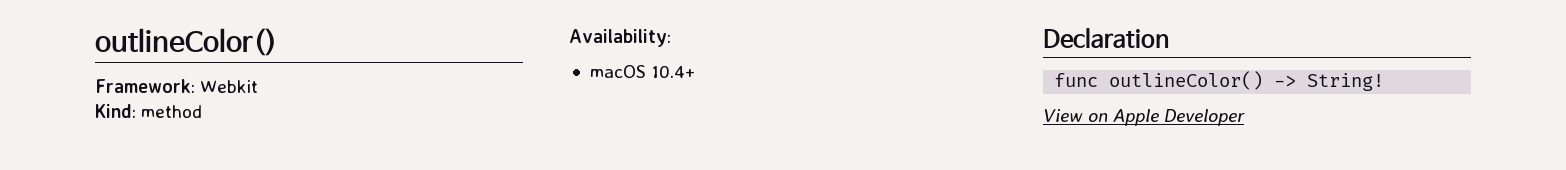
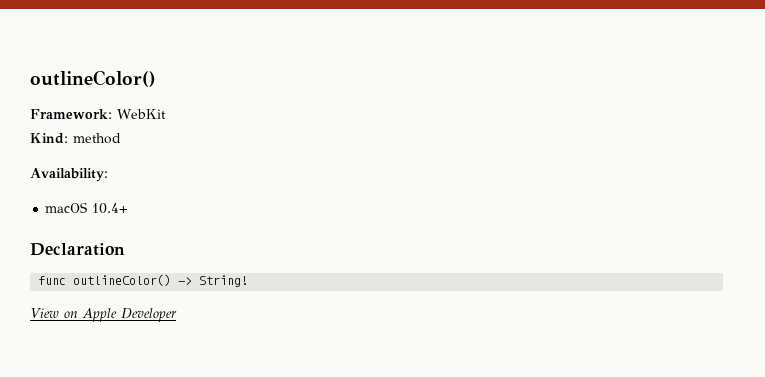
[200,80,259,93] Webkit -> [117,109,166,119] WebKit

